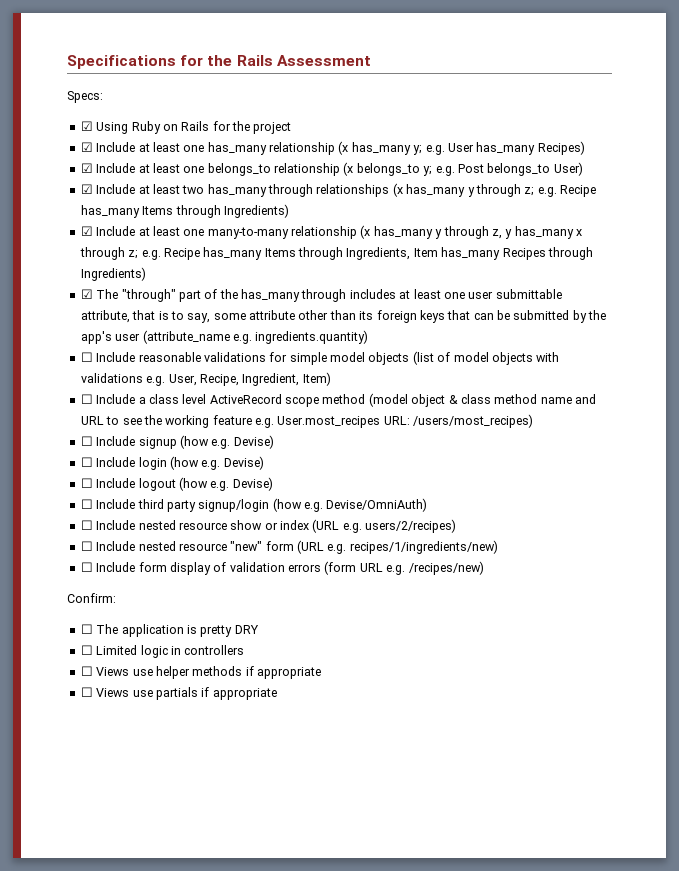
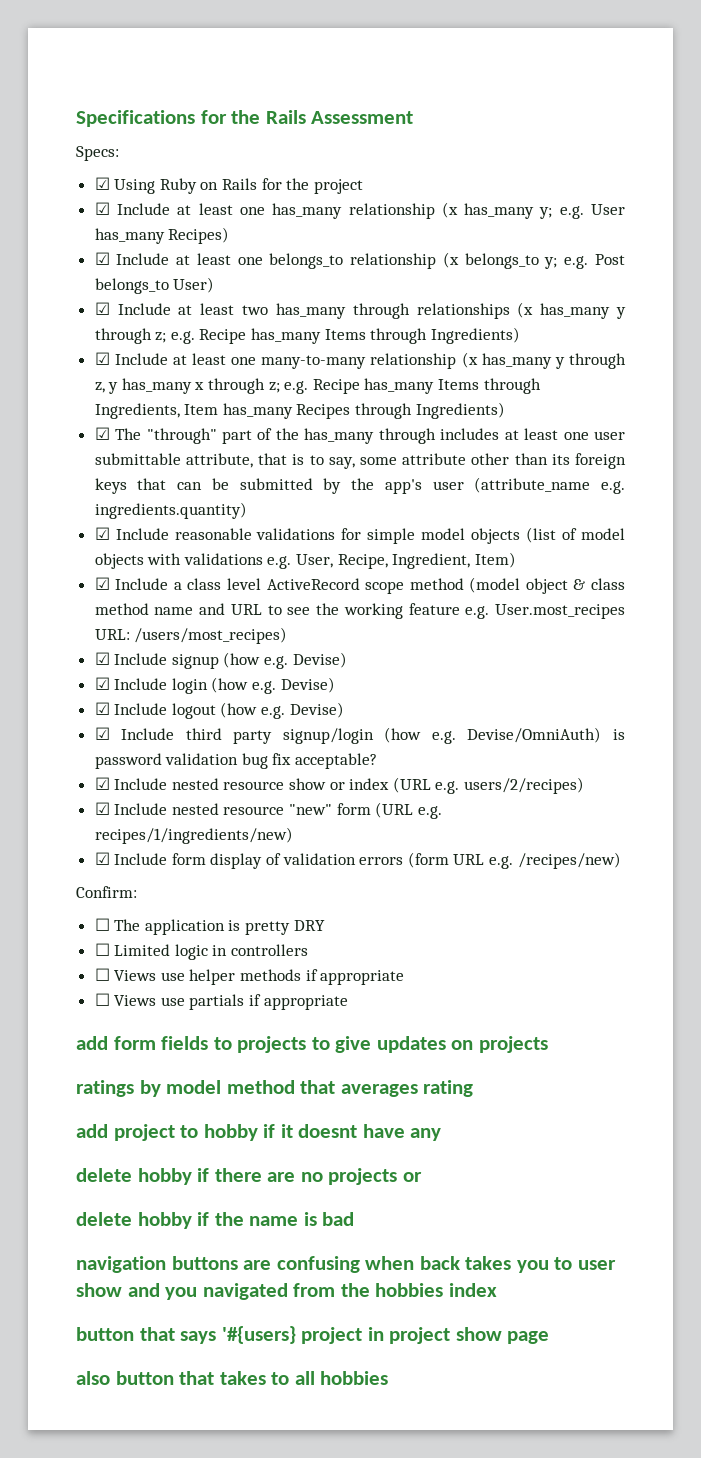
[80,352,93,362] ☐ -> [94,527,110,540] ☑
[80,394,93,404] ☐ -> [94,577,110,590] ☑
[80,436,93,446] ☐ -> [94,652,110,665] ☑
[80,457,93,467] ☐ -> [94,677,110,690] ☑
[80,478,93,488] ☐ -> [94,702,110,715] ☑
[80,499,93,509] ☐ -> [94,727,110,740] ☑
[80,520,93,530] // ☐ -> [612,729,625,740] [94,753,378,769] [94,777,110,790] is password validation bug fix acceptable? // ☑
[80,541,93,551] ☐ -> [94,802,110,815] ☑
[80,562,93,572] ☐ -> [94,852,110,865] ☑
(277, 694) none -> [76,1036,548,1053] [76,1080,474,1097] [76,1124,442,1141] [76,1168,422,1185] [76,1212,355,1229] [76,1256,616,1273] [76,1283,497,1300] [76,1326,550,1344] [76,1371,389,1385] // add form fields to projects to give updates on projects // ratings by model method that averages rating // add project to hobby if it doesnt have any // delete hobby if there are no projects or // delete hobby if the name is bad // navigation buttons are confusing when back takes you to user show and you navigated from the hobbies index // button that says '#{users} project in project show page // also button that takes to all hobbies

